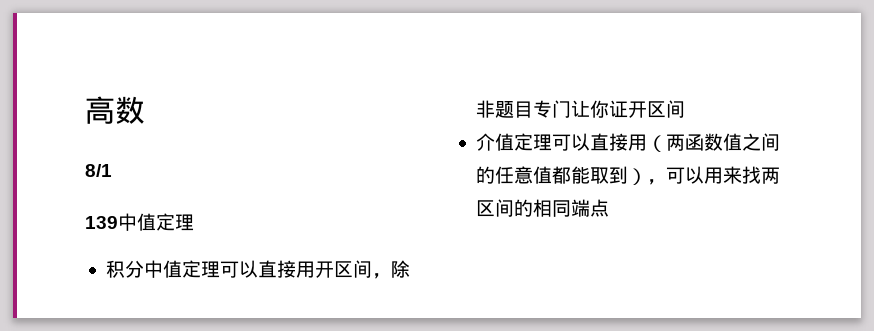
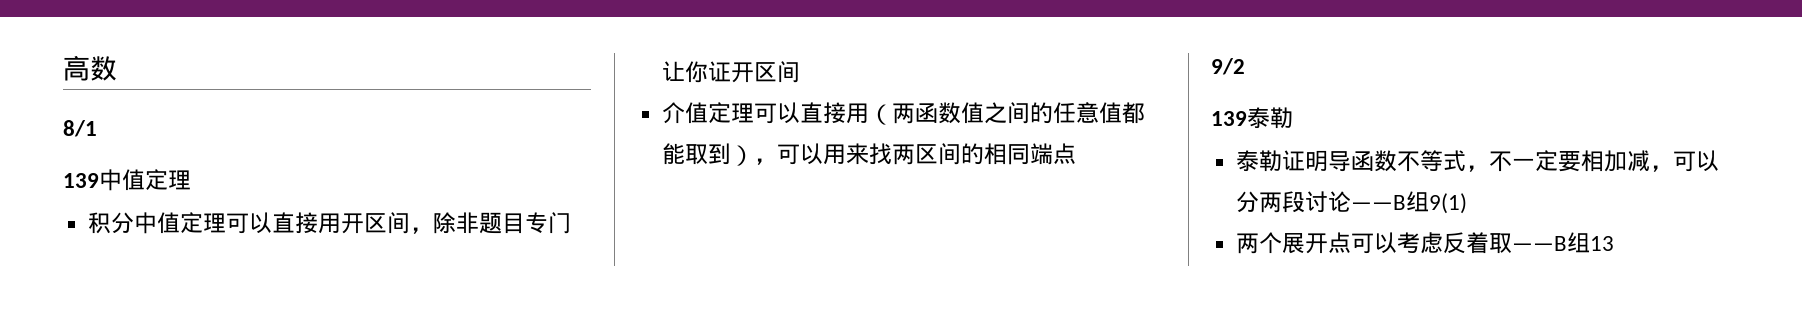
(609, 208) none -> [1211,58,1245,75] [1211,107,1293,129] [1236,150,1720,172] [1236,191,1468,214] [1236,232,1615,254] // 9/2 // 139泰勒 // 泰勒证明导函数不等式，不一定要相加减，可以分两段讨论——B组9(1) // 两个展开点可以考虑反着取——B组13

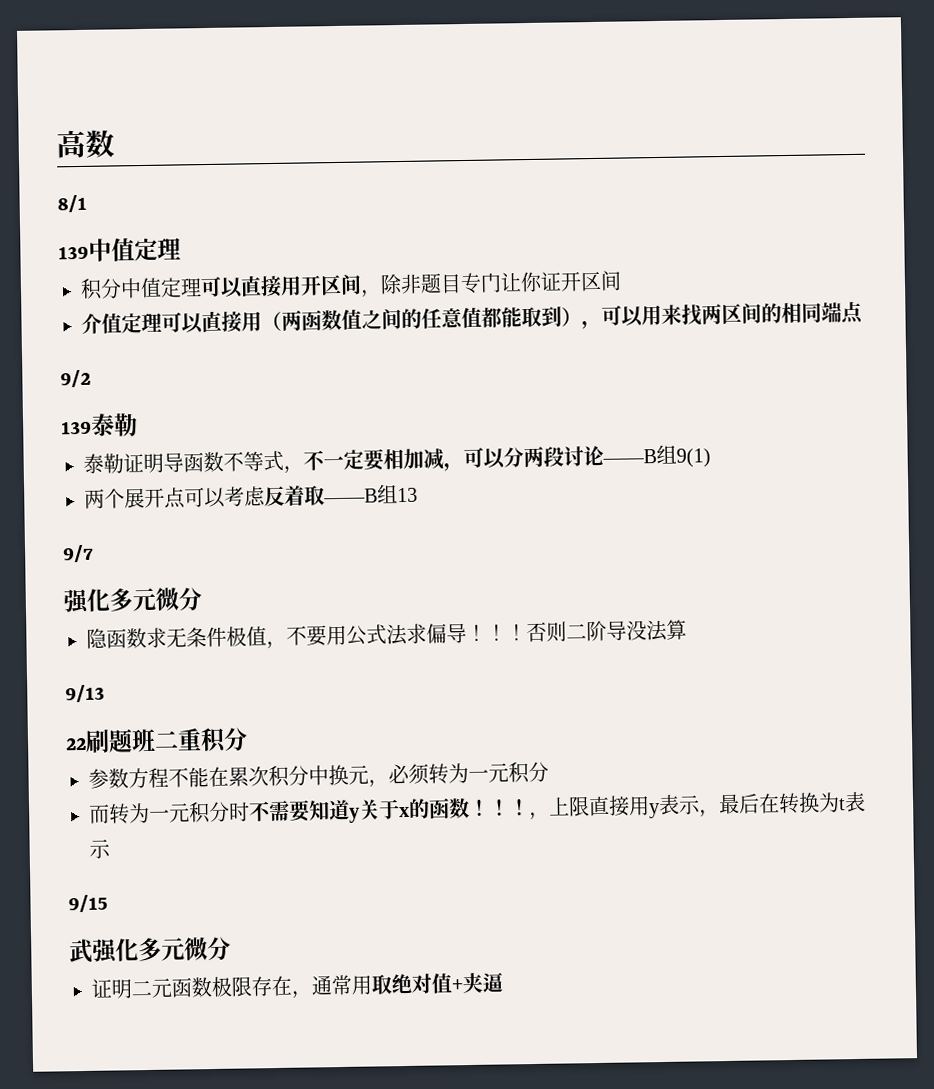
(1615, 243) none -> [62,544,94,563] [63,587,203,615] [86,619,687,650] [65,684,105,703] [65,727,248,754] [88,761,549,789] [88,791,866,825] [89,839,111,859] [68,894,108,913] [69,936,231,964] [91,972,503,999] // 9/7 // 强化多元微分 // 隐函数求无条件极值，不要用公式法求偏导！！！否则二阶导没法算 // 9/13 // 22刷题班二重积分 // 参数方程不能在累次积分中换元，必须转为一元积分 // 而转为一元积分时不需要知道y关于x的函数！！！，上限直接用y表示，最后在转换为t表示 // 9/15 // 武强化多元微分 // 证明二元函数极限存在，通常用取绝对值+夹逼

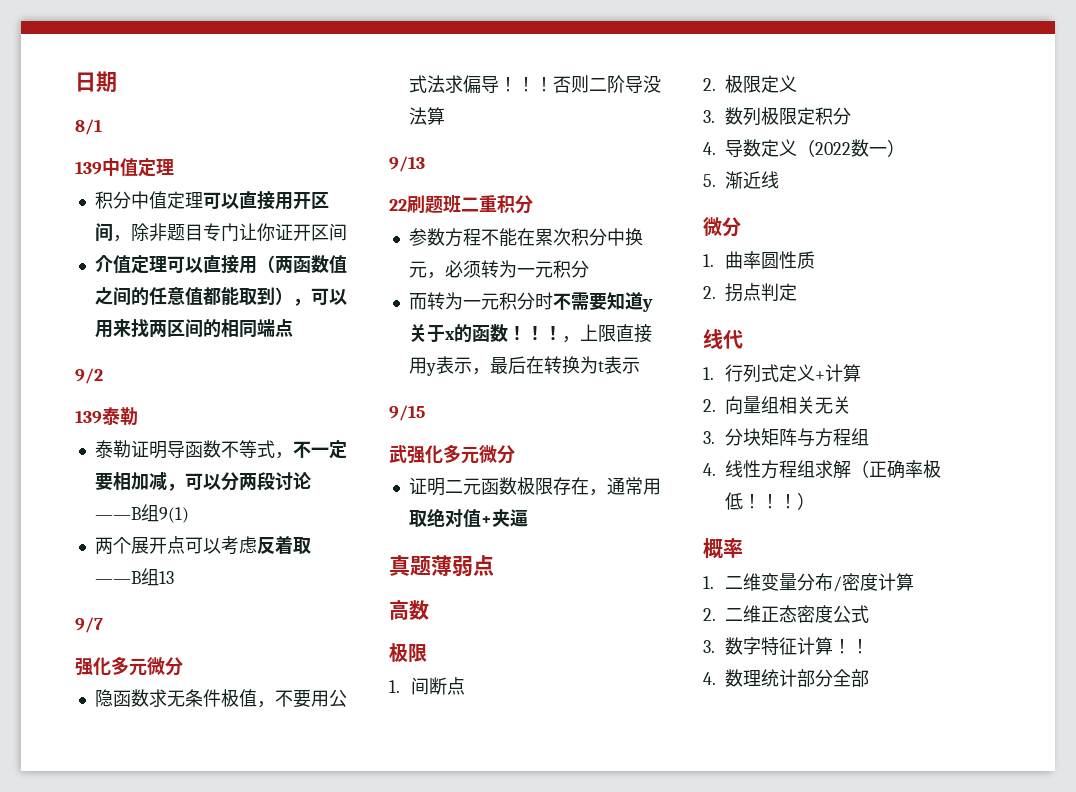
[56,129,115,159] 高数 -> [75,71,117,93] 日期
(503, 982) none -> [389,555,494,577] [389,600,429,620] [389,643,427,662] [389,677,466,695] [703,75,798,93] [703,107,852,126] [703,139,906,157] [703,171,780,189] [703,217,741,237] [703,251,816,269] [703,283,798,302] [703,329,743,349] [703,364,862,383] [703,396,852,414] [703,428,870,447] [703,460,942,479] [725,492,816,510] [703,538,743,559] [703,573,915,592] [703,605,870,623] [703,637,870,655] [703,669,870,687] // 真题薄弱点 // 高数 // 极限 // 1.间断点 // 2.极限定义 // 3.数列极限定积分 // 4.导数定义（2022数一） // 5.渐近线 // 微分 // 1.曲率圆性质 // 2.拐点判定 // 线代 // 1.行列式定义+计算 // 2.向量组相关无关 // 3.分块矩阵与方程组 // 4.线性方程组求解（正确率极低！！！） // 概率 // 1.二维变量分布/密度计算 // 2.二维正态密度公式 // 3.数字特征计算！！ // 4.数理统计部分全部

